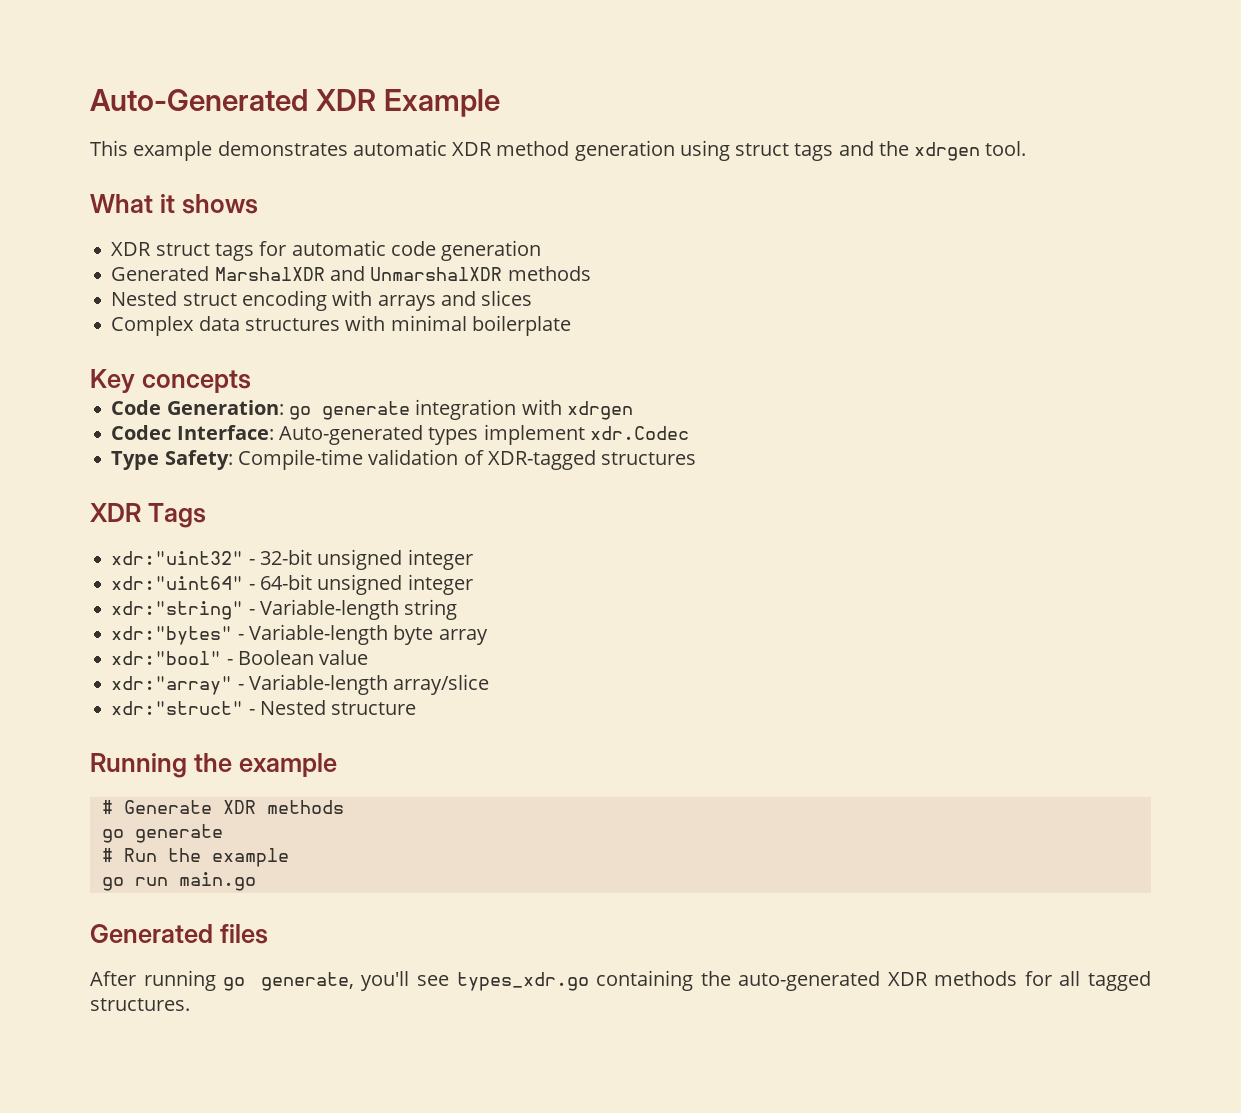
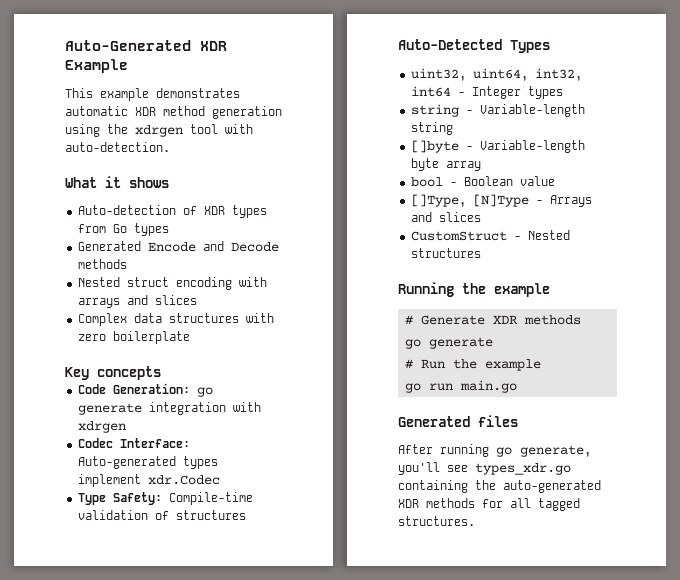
[735,141,1027,161] [90,194,258,214] [111,240,542,261] [111,266,503,281] struct tags and the xdrgen tool. // What it shows // XDR struct tags for automatic code generation // Generated MarshalXDR and UnmarshalXDR -> [107,124,253,137] [65,142,170,152] [65,176,169,188] [77,205,267,218] [77,223,169,236] [77,241,279,252] the xdrgen tool with auto-detection. // What it shows // Auto-detection of XDR types from Go types // Generated Encode and Decode
[390,315,467,331] minimal -> [77,334,106,341] zero
[487,450,697,470] [90,503,206,528] [111,549,473,570] [111,574,473,595] [111,601,244,620] XDR-tagged structures // XDR Tags // xdr:"uint32" - 32-bit unsigned integer // xdr:"uint64" - 64-bit unsigned integer // xdr:"string" -> [175,510,246,520] [398,39,550,53] [410,68,582,81] [410,86,563,99] [410,104,459,117] structures // Auto-Detected Types // uint32, uint64, int32, int64 - Integer types // string
[111,626,233,645] xdr:"bytes" -> [410,140,459,153] []byte
[111,651,222,665] xdr:"bool" -> [410,177,443,187] bool
[111,674,490,695] [111,701,244,715] xdr:"array" - Variable-length array/slice // xdr:"struct" -> [410,194,592,207] [410,212,481,222] [410,231,507,241] []Type, [N]Type - Arrays and slices // CustomStruct
[331,702,417,715] structure -> [410,248,481,258] structures

